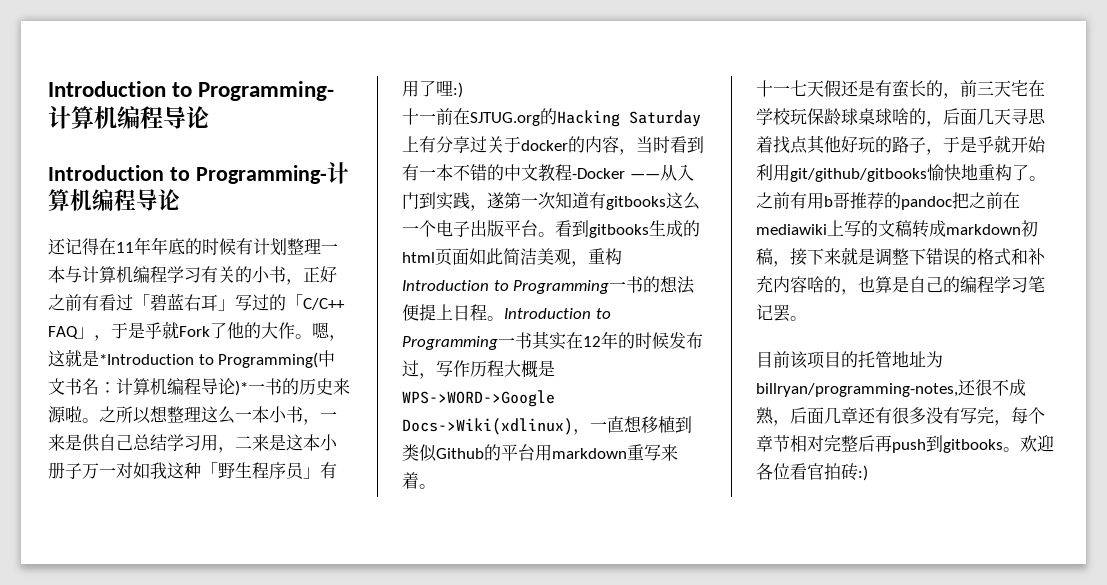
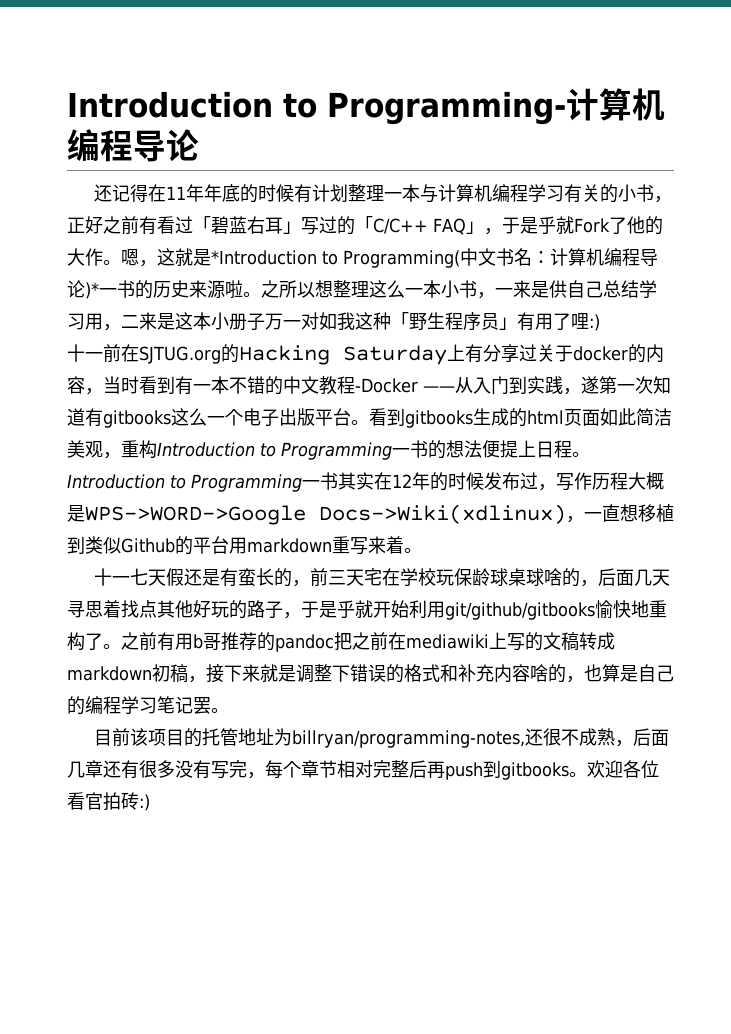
[48,81,335,101] [48,106,209,129] [48,162,349,184] [48,189,180,211] Introduction to Programming-计算机编程导论 // Introduction to Programming-计算机编程导论 -> [67,88,665,125] [67,129,199,162] Introduction to Programming-计算机编程导论

